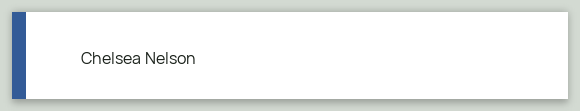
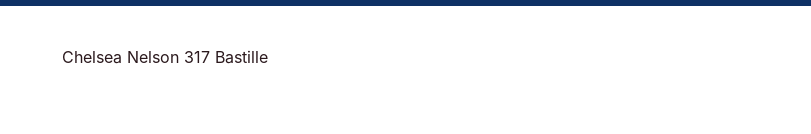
(197, 58) none -> [184,50,268,64] 317 Bastille

